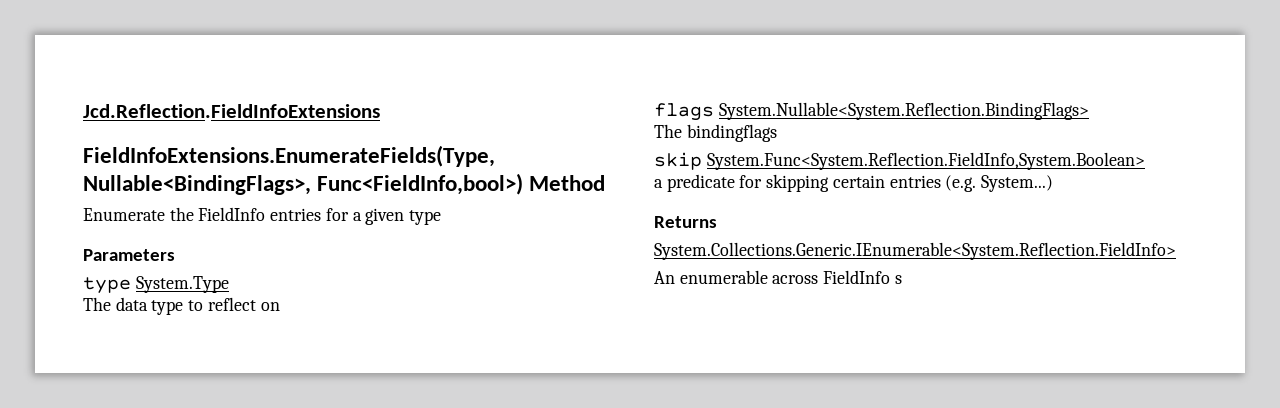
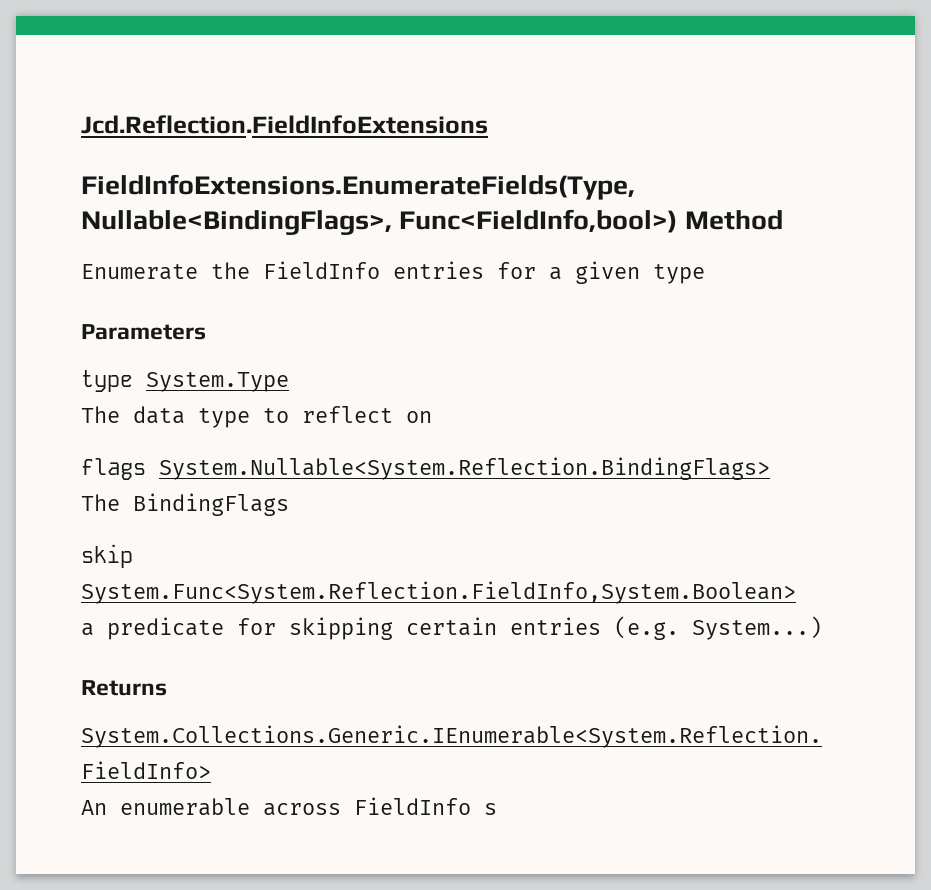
[686,124,777,142] bindingflags -> [133,493,289,516] BindingFlags

